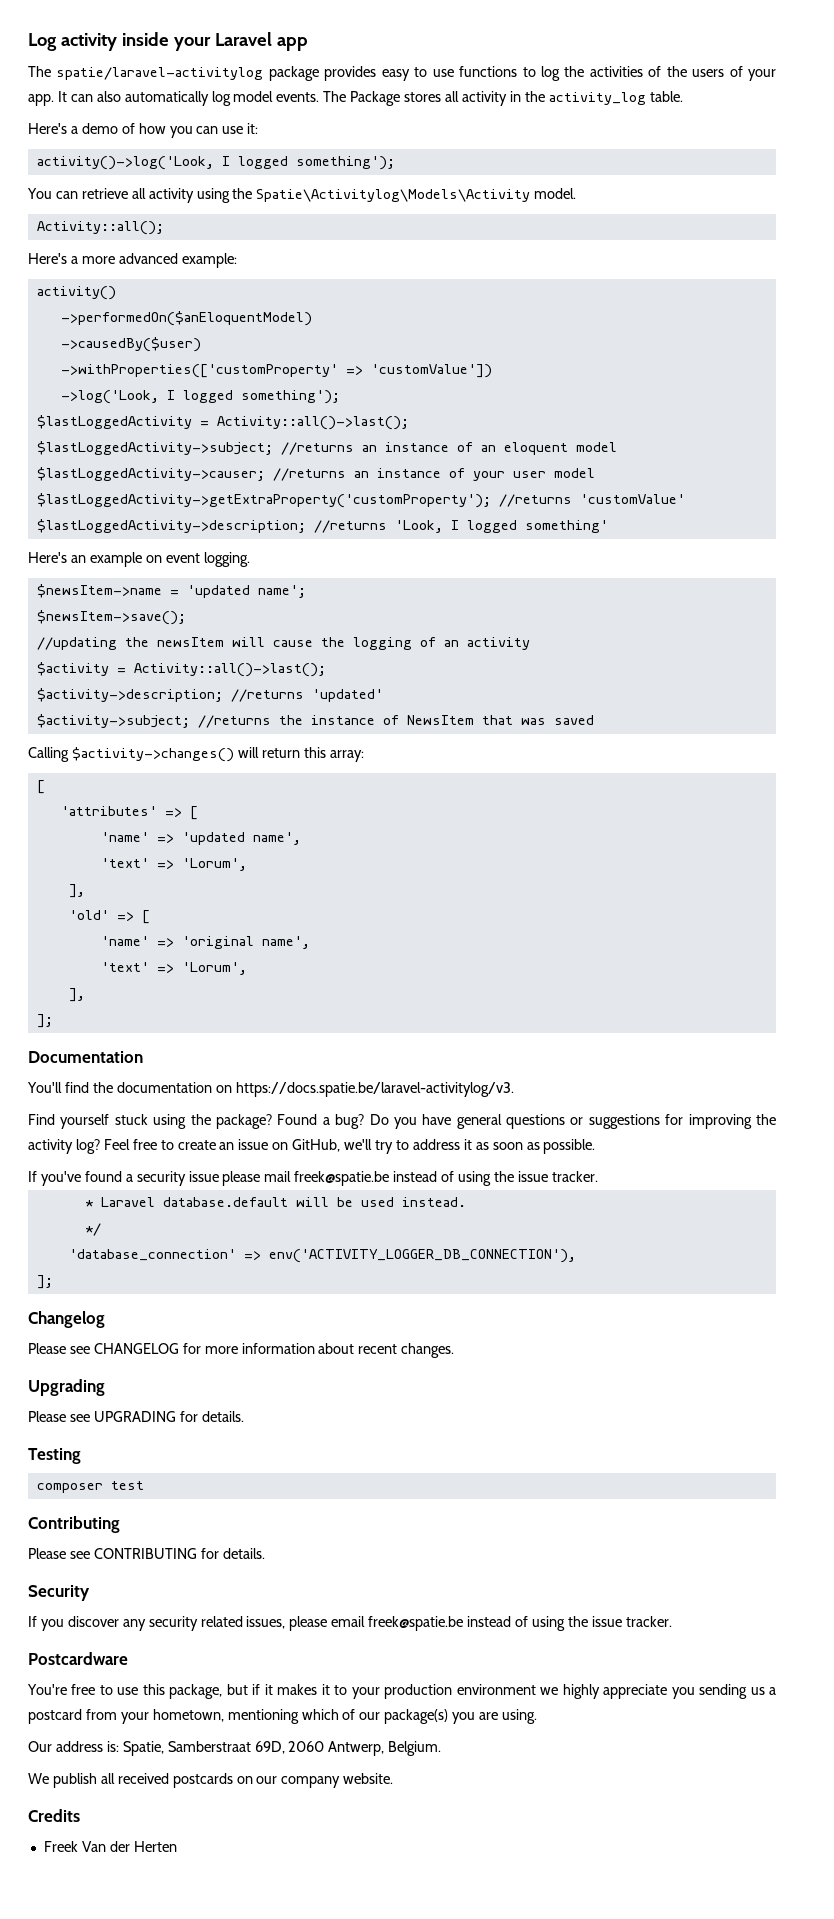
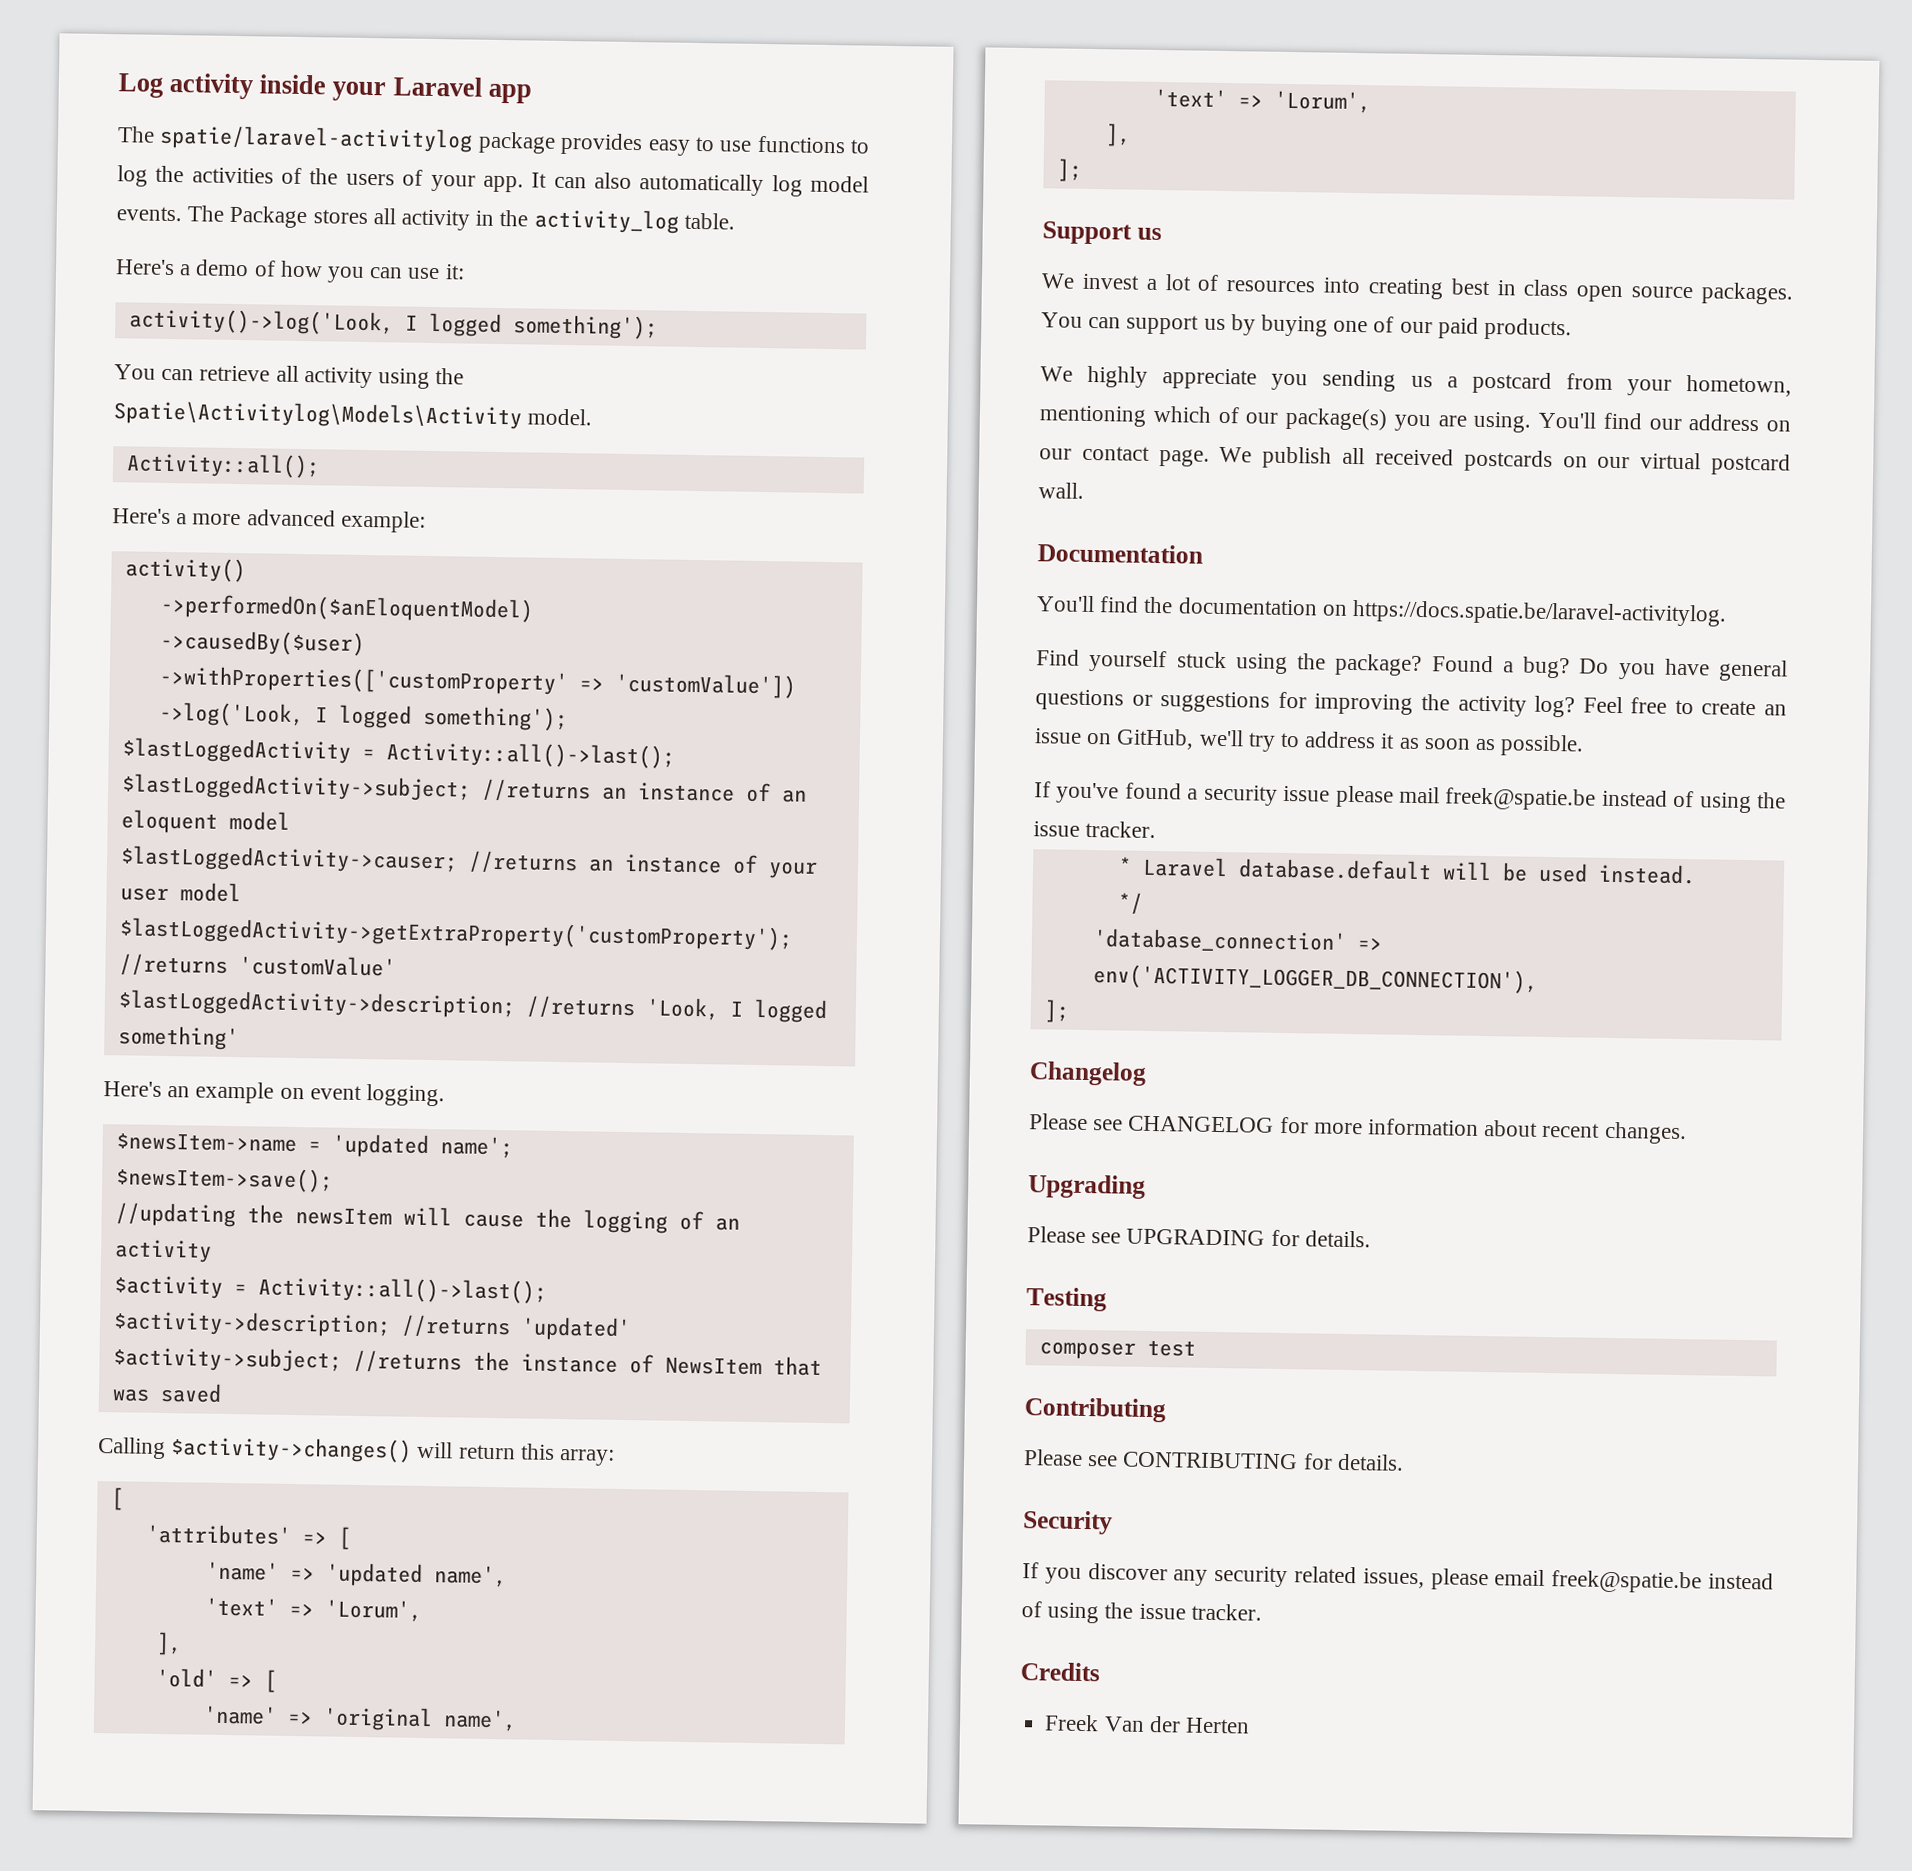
(53, 1021) none -> [1042,221,1162,245] [1041,273,1793,305] [1041,312,1573,341] [1040,365,1792,397] [1039,405,1791,433] [1039,445,1791,476] [1038,482,1084,499] // Support us // We invest a lot of resources into creating best in class open source packages. You can support us by buying one of our paid products. // We highly appreciate you sending us a postcard from your hometown, mentioning which of our package(s) you are using. You'll find our address on our contact page. We publish all received postcards on our virtual postcard wall.
[235,1082,514,1097] https://docs.spatie.be/laravel-activitylog/v3. -> [1352,599,1728,627] https://docs.spatie.be/laravel-activitylog.
[28,1652,128,1665] [27,1684,776,1699] [28,1709,538,1724] [28,1741,442,1756] [28,1773,394,1788] // Postcardware // You're free to use this package, but if it makes it to your production environment we highly appreciate you sending us a postcard from your hometown, mentioning which of our package(s) you are using. // Our address is: Spatie, Samberstraat 69D, 2060 Antwerp, Belgium. // We publish all received postcards on our company website. -> (1262, 1612) none

